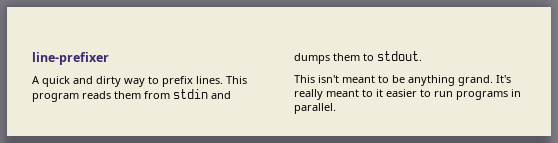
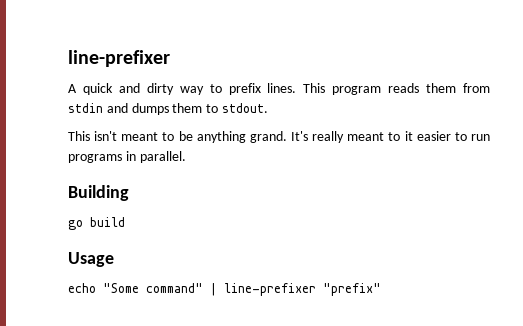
(336, 108) none -> [68,185,129,201] [68,217,125,230] [68,252,114,267] [68,283,381,296] // Building // go build // Usage // echo "Some command" | line-prefixer "prefix"

